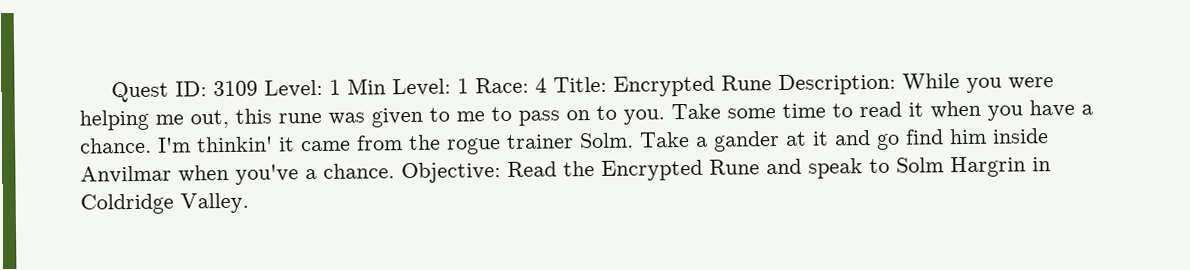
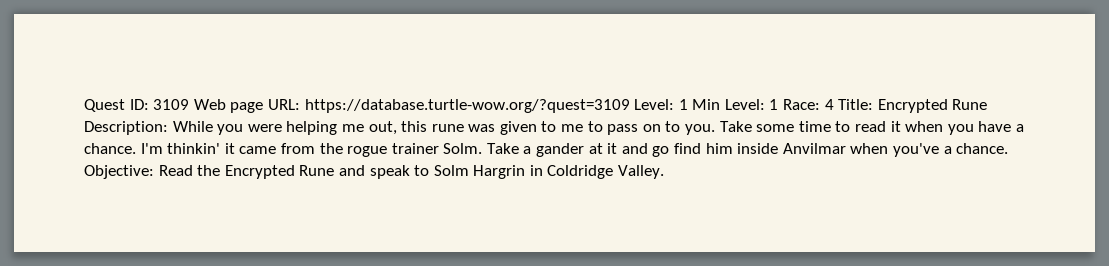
(258, 88) none -> [193,99,630,113] Web page URL: https://database.turtle-wow.org/?quest=3109

